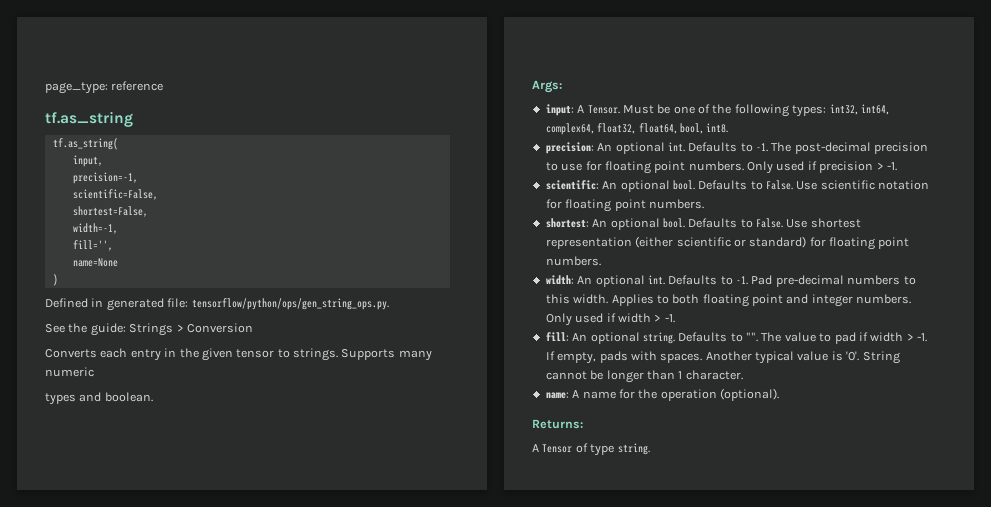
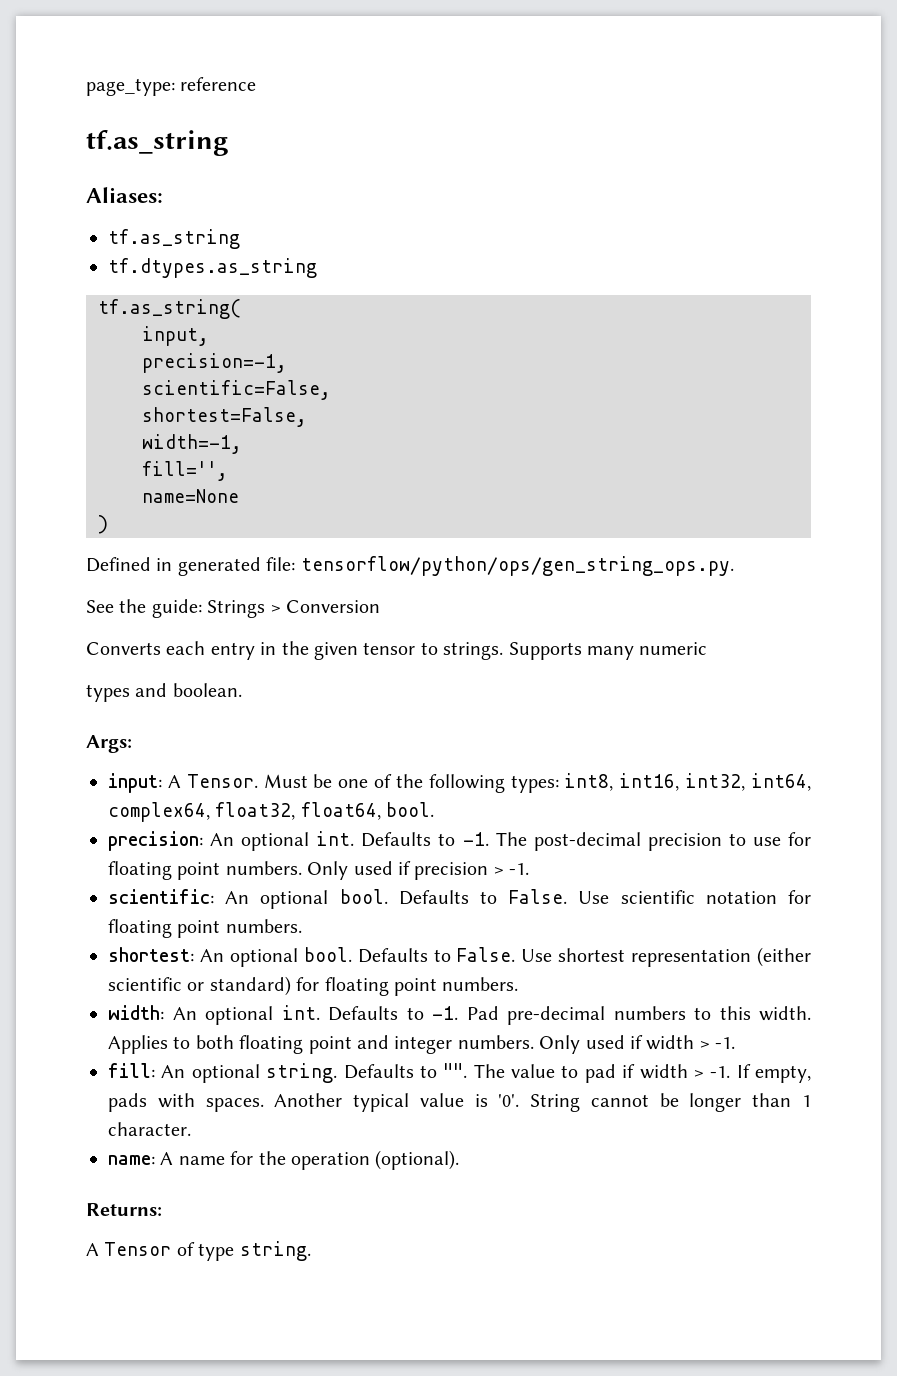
(133, 119) none -> [86,187,163,203] [108,229,240,249] [108,258,317,278] // Aliases: // tf.as_string // tf.dtypes.as_string
(827, 111) none -> [564,773,680,791] int8, int16,
[679,123,729,134] bool, int8. -> [386,802,435,817] bool.

